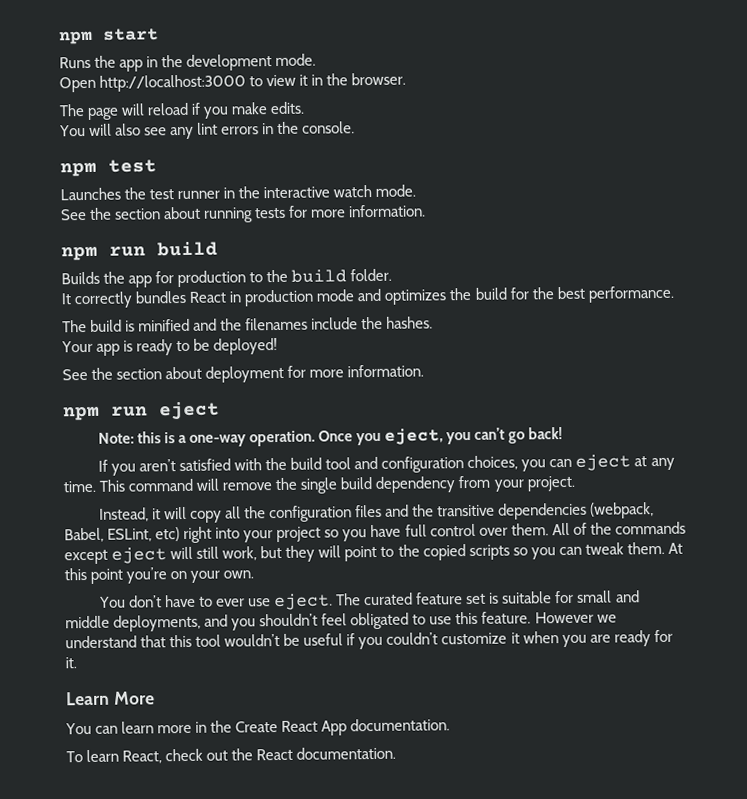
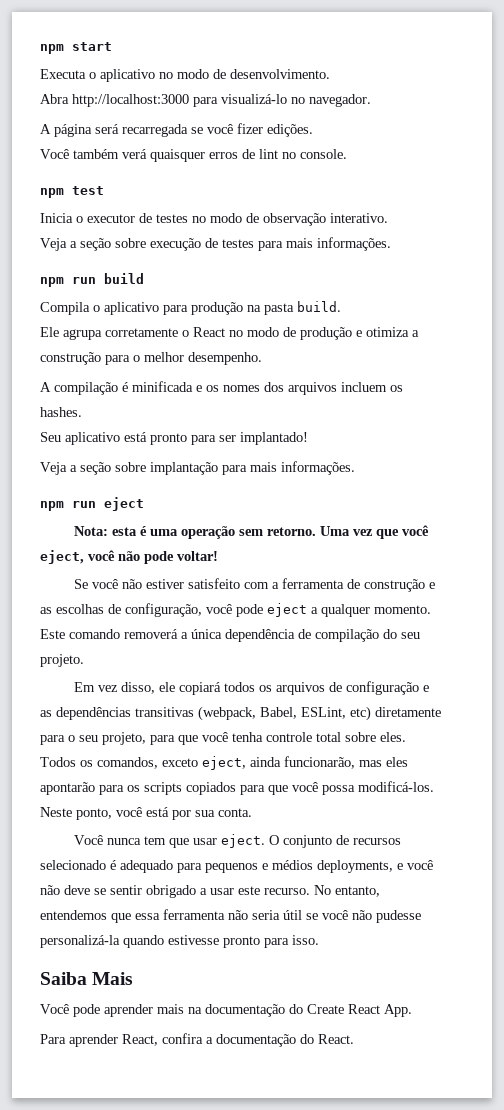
[59,53,317,72] [59,72,407,93] [59,101,306,120] [59,121,356,140] [60,159,157,177] [60,184,417,201] [60,204,427,223] [61,241,218,261] [61,268,393,288] [61,285,674,309] [62,316,434,333] [61,337,279,356] [62,364,425,383] [63,401,220,421] [97,427,564,447] [97,454,675,476] [63,475,575,494] [98,502,655,523] [64,521,686,543] [64,541,683,565] [64,567,255,584] [98,590,640,611] [65,611,617,632] [65,629,673,650] [65,657,77,669] [66,691,155,706] [65,718,451,736] [66,746,397,764] Runs the app in the development mode. // Open http://localhost:3000 to view it in the browser. // The page will reload if you make edits. // You will also see any lint errors in the console. // npm test // Launches the test runner in the interactive watch mode. // See the section about running tests for more information. // npm run build // Builds the app for production to the build folder. // It correctly bundles React in production mode and optimizes the build for the best performance. // The build is minified and the filenames include the hashes. // Your app is ready to be deployed! // See the section about deployment for more information. // npm run eject // Note: this is a one-way operation. Once you eject, you can’t go back! // If you aren’t satisfied with the build tool and configuration choices, you can eject at any time. This command will remove the single build dependency from your project. // Instead, it will copy all the configuration files and the transitive dependencies (webpack, Babel, ESLint, etc) right into your project so you have full control over them. All of the commands except eject will still work, but they will point to the copied scripts so you can tweak them. At this point you’re on your own. // You don’t have to ever use eject. The curated feature set is suitable for small and middle deployments, and you shouldn’t feel obligated to use this feature. However we understand that this tool wouldn’t be useful if you couldn’t customize it when you are ready for it. // Learn More // You can learn more in the Create React App documentation. // To learn React, check out the React documentation. -> [40,69,330,82] [40,94,371,107] [40,123,313,137] [40,149,347,162] [40,186,104,198] [40,213,388,226] [40,237,391,251] [40,273,144,287] [40,301,341,315] [40,327,419,340] [40,352,262,365] [40,381,403,395] [40,407,82,417] [40,432,308,445] [40,461,355,475] [40,497,144,511] [73,525,429,539] [40,550,218,564] [73,578,435,592] [40,603,431,617] [40,629,420,642] [40,654,84,667] [73,681,429,695] [40,706,441,721] [40,732,406,745] [40,756,408,770] [40,781,434,795] [40,807,252,820] [73,834,401,848] [40,860,433,873] [40,885,380,898] [40,909,421,923] [40,935,319,948] [40,972,134,985] [40,1004,412,1017] [40,1033,354,1047] Executa o aplicativo no modo de desenvolvimento. // Abra http://localhost:3000 para visualizá-lo no navegador. // A página será recarregada se você fizer edições. // Você também verá quaisquer erros de lint no console. // npm test // Inicia o executor de testes no modo de observação interativo. // Veja a seção sobre execução de testes para mais informações. // npm run build // Compila o aplicativo para produção na pasta build. // Ele agrupa corretamente o React no modo de produção e otimiza a construção para o melhor desempenho. // A compilação é minificada e os nomes dos arquivos incluem os hashes. // Seu aplicativo está pronto para ser implantado! // Veja a seção sobre implantação para mais informações. // npm run eject // Nota: esta é uma operação sem retorno. Uma vez que você eject, você não pode voltar! // Se você não estiver satisfeito com a ferramenta de construção e as escolhas de configuração, você pode eject a qualquer momento. Este comando removerá a única dependência de compilação do seu projeto. // Em vez disso, ele copiará todos os arquivos de configuração e as dependências transitivas (webpack, Babel, ESLint, etc) diretamente para o seu projeto, para que você tenha controle total sobre eles. Todos os comandos, exceto eject, ainda funcionarão, mas eles apontarão para os scripts copiados para que você possa modificá-los. Neste ponto, você está por sua conta. // Você nunca tem que usar eject. O conjunto de recursos selecionado é adequado para pequenos e médios deployments, e você não deve se sentir obrigado a usar este recurso. No entanto, entendemos que essa ferramenta não seria útil se você não pudesse personalizá-la quando estivesse pronto para isso. // Saiba Mais // Você pode aprender mais na documentação do Create React App. // Para aprender React, confira a documentação do React.

